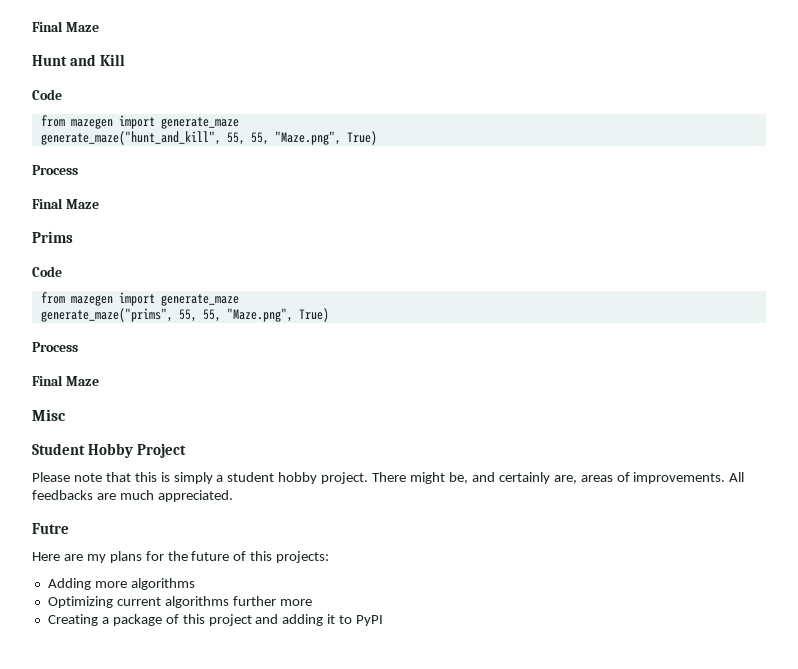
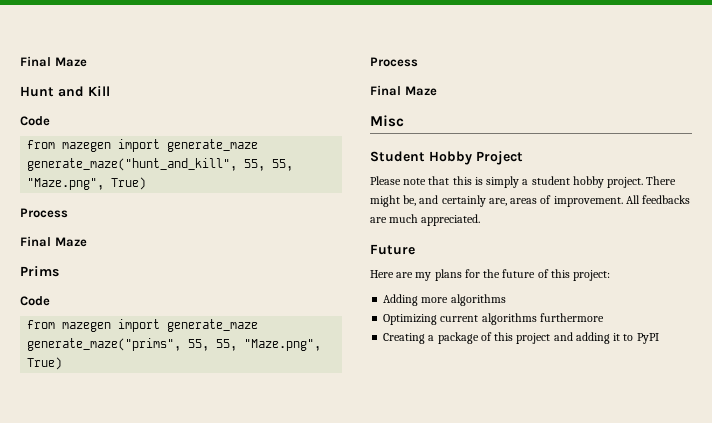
[633,472,726,484] improvements. -> [553,196,623,207] improvement.
[32,523,69,534] Futre -> [370,244,415,255] Future
[276,551,330,563] projects: -> [573,270,611,281] project:
[232,596,312,606] further more -> [539,313,604,322] furthermore

